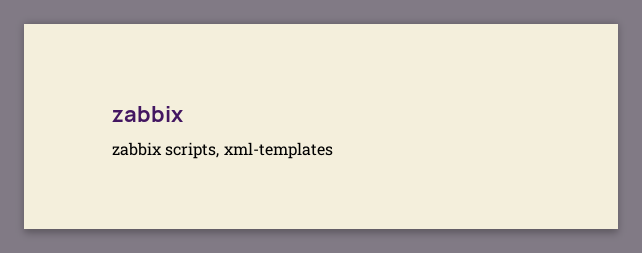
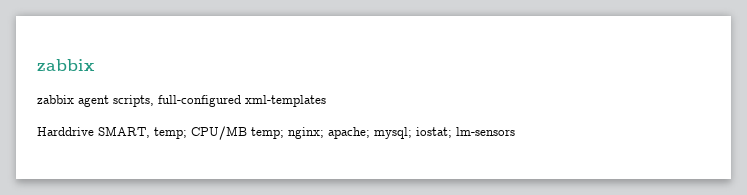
[165,142,333,159] scripts, xml-templates -> [78,95,326,107] [37,126,515,140] agent scripts, full-configured xml-templates // Harddrive SMART, temp; CPU/MB temp; nginx; apache; mysql; iostat; lm-sensors

